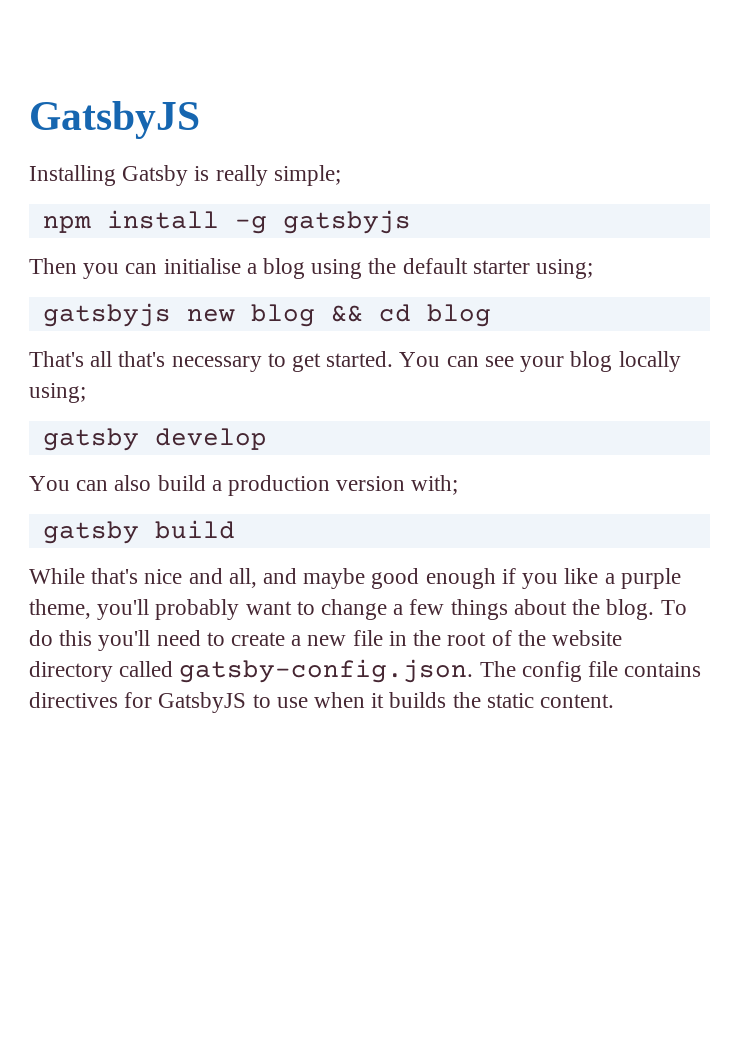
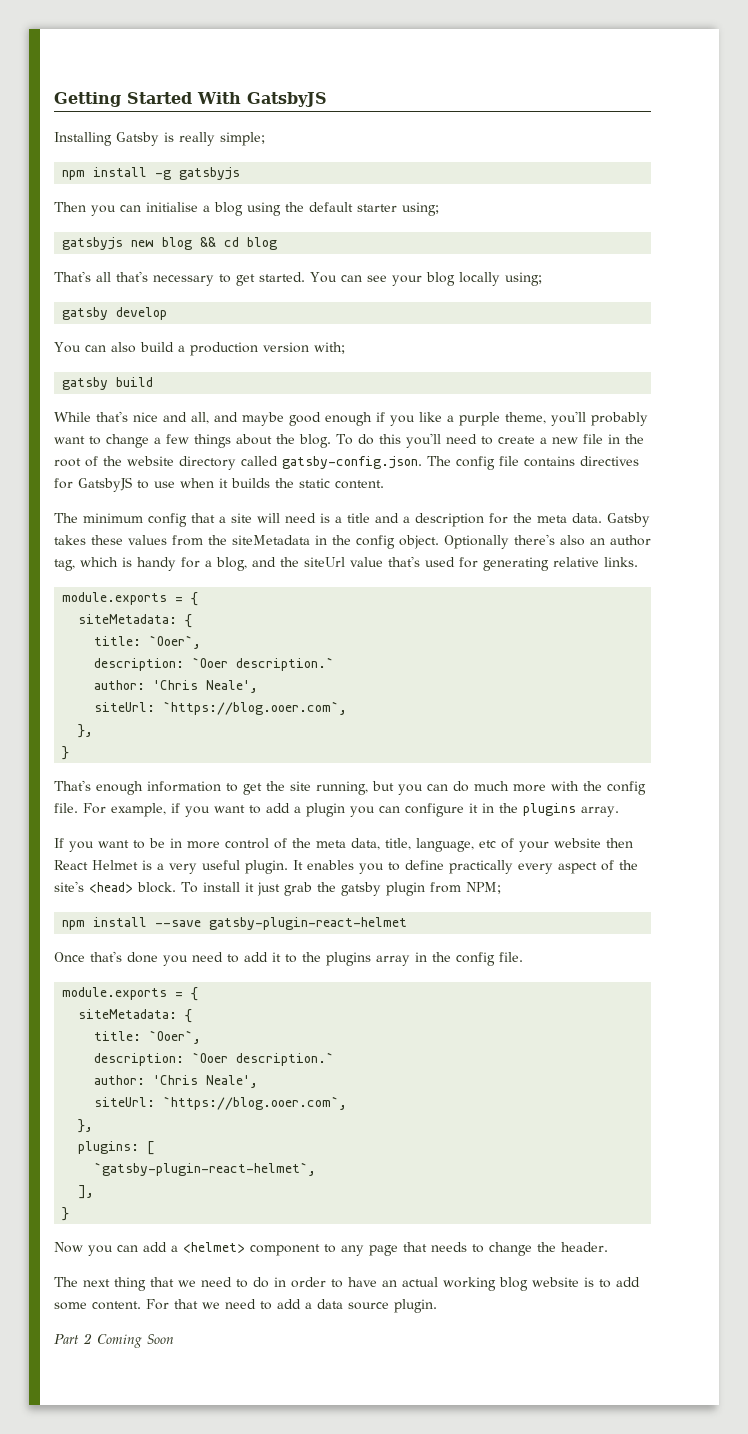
(29, 120) none -> [54,92,241,107] Getting Started With
(615, 701) none -> [54,513,650,527] [54,534,651,549] [54,556,638,571] [62,592,199,606] [78,614,193,628] [94,635,202,649] [94,657,335,671] [94,680,259,693] [94,701,348,715] [78,724,94,738] [62,746,70,760] [54,780,646,795] [54,803,619,817] [54,838,633,852] [54,860,638,874] [54,881,501,896] [62,917,408,930] [54,951,523,966] [62,987,199,1001] [78,1009,193,1023] [94,1030,202,1044] [94,1052,335,1066] [94,1075,259,1088] [94,1096,348,1110] [78,1119,94,1133] [78,1141,156,1155] [94,1162,317,1176] [78,1185,95,1199] [62,1207,70,1221] [54,1242,608,1256] [54,1277,640,1291] [54,1299,437,1313] [54,1333,174,1348] // The minimum config that a site will need is a title and a description for the meta data. Gatsby takes these values from the siteMetadata in the config object. Optionally there's also an author tag, which is handy for a blog, and the siteUrl value that's used for generating relative links. // module.exports = { // siteMetadata: { // title: `Ooer`, // description: `Ooer description.` // author: 'Chris Neale', // siteUrl: `https://blog.ooer.com`, // }, // } // That's enough information to get the site running, but you can do much more with the config file. For example, if you want to add a plugin you can configure it in the plugins array. // If you want to be in more control of the meta data, title, language, etc of your website then React Helmet is a very useful plugin. It enables you to define practically every aspect of the site's <head> block. To install it just grab the gatsby plugin from NPM; // npm install --save gatsby-plugin-react-helmet // Once that's done you need to add it to the plugins array in the config file. // module.exports = { // siteMetadata: { // title: `Ooer`, // description: `Ooer description.` // author: 'Chris Neale', // siteUrl: `https://blog.ooer.com`, // }, // plugins: [ // `gatsby-plugin-react-helmet`, // ], // } // Now you can add a <helmet> component to any page that needs to change the header. // The next thing that we need to do in order to have an actual working blog website is to add some content. For that we need to add a data source plugin. // Part 2 Coming Soon

